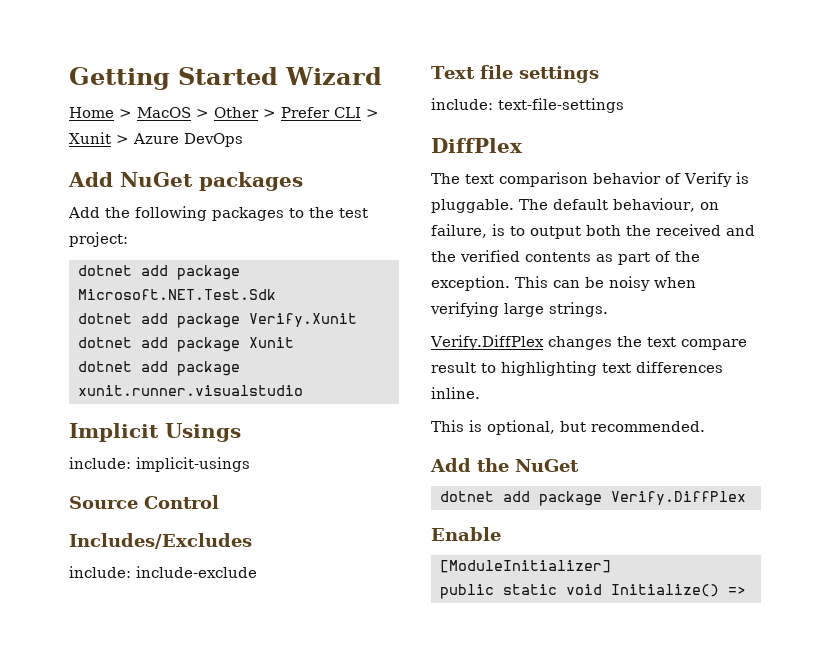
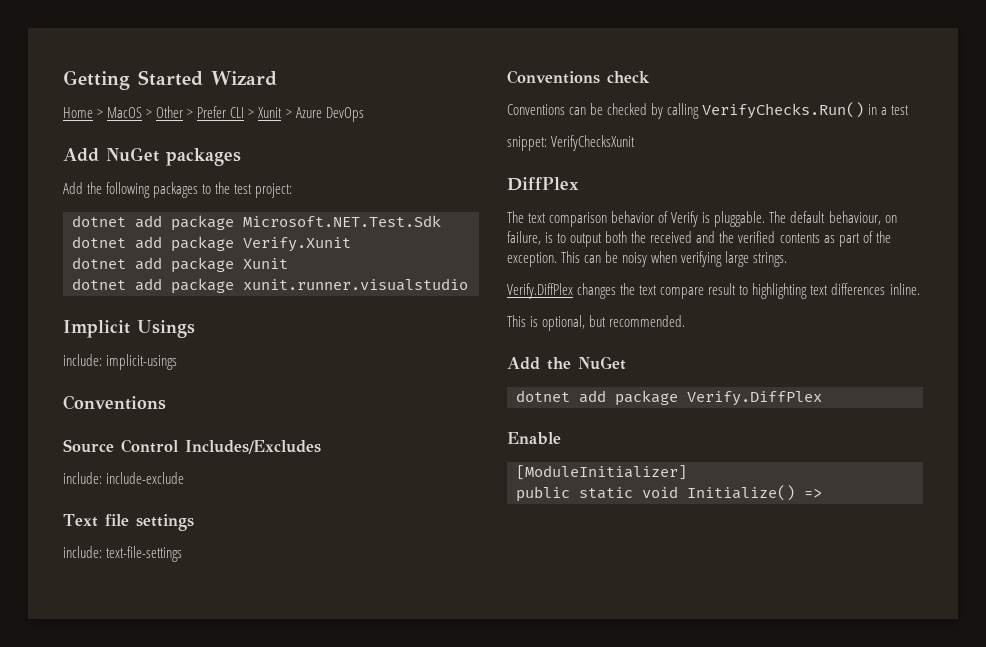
(250, 464) none -> [63,395,166,410] // Conventions
(219, 502) // -> (179, 446) none
(624, 105) none -> [507,70,650,84] [507,102,910,119] [507,135,636,151] // Conventions check // Conventions can be checked by calling VerifyChecks.Run() in a test // snippet: VerifyChecksXunit

